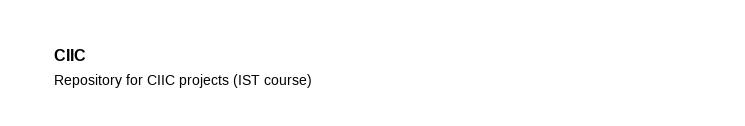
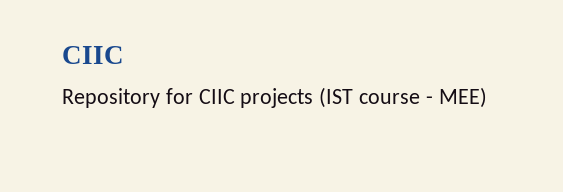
[264,74,312,88] course) -> [359,87,487,108] course - MEE)

